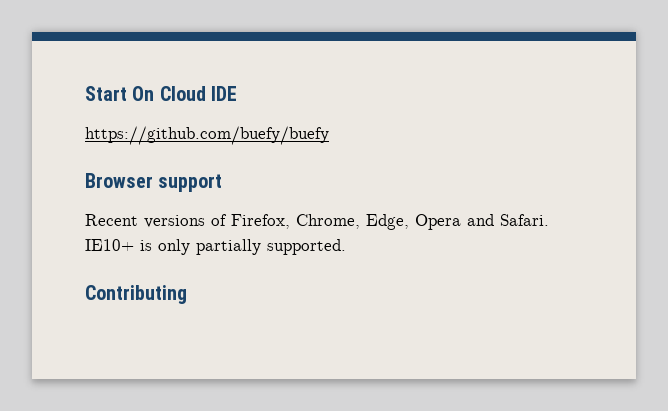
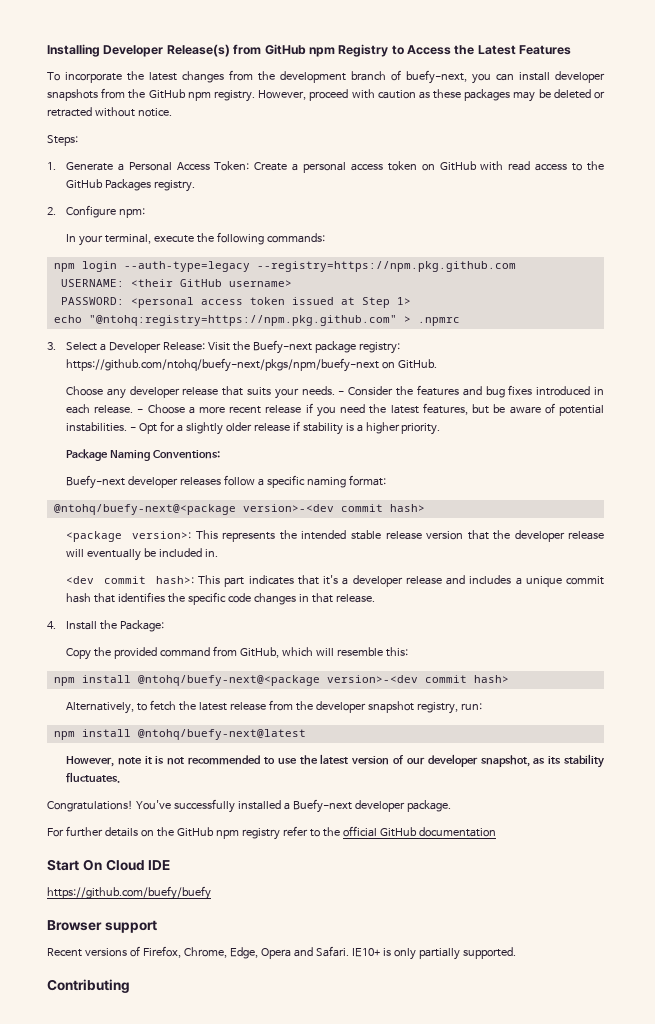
(85, 93) none -> [47,44,572,57] [47,70,605,84] [47,88,605,102] [47,107,172,117] [47,135,78,146] [47,161,605,173] [65,179,195,192] [47,205,145,218] [65,232,325,246] [53,261,516,272] [60,279,292,287] [60,297,411,308] [53,315,460,326] [47,340,400,354] [65,358,437,372] [65,385,605,399] [65,403,605,417] [65,421,441,435] [65,449,220,461] [65,475,386,489] [53,504,425,515] [65,530,604,542] [65,548,218,561] [65,575,604,587] [65,592,375,605] [47,620,164,632] [65,646,408,660] [53,675,509,686] [65,700,482,714] [53,729,306,740] [65,754,604,768] [65,772,120,783] [47,799,451,813] [47,826,496,840] Installing Developer Release(s) from GitHub npm Registry to Access the Latest Features // To incorporate the latest changes from the development branch of buefy-next, you can install developer snapshots from the GitHub npm registry. However, proceed with caution as these packages may be deleted or retracted without notice. // Steps: // 1. Generate a Personal Access Token: Create a personal access token on GitHub with read access to the GitHub Packages registry. // 2. Configure npm: // In your terminal, execute the following commands: // npm login --auth-type=legacy --registry=https://npm.pkg.github.com // USERNAME: <their GitHub username> // PASSWORD: <personal access token issued at Step 1> // echo "@ntohq:registry=https://npm.pkg.github.com" > .npmrc // 3. Select a Developer Release: Visit the Buefy-next package registry: https://github.com/ntohq/buefy-next/pkgs/npm/buefy-next on GitHub. // Choose any developer release that suits your needs. - Consider the features and bug fixes introduced in each release. - Choose a more recent release if you need the latest features, but be aware of potential instabilities. - Opt for a slightly older release if stability is a higher priority. // Package Naming Conventions: // Buefy-next developer releases follow a specific naming format: // @ntohq/buefy-next@<package version>-<dev commit hash> // <package version>: This represents the intended stable release version that the developer release will eventually be included in. // <dev commit hash>: This part indicates that it's a developer release and includes a unique commit hash that identifies the specific code changes in that release. // 4. Install the Package: // Copy the provided command from GitHub, which will resemble this: // npm install @ntohq/buefy-next@<package version>-<dev commit hash> // Alternatively, to fetch the latest release from the developer snapshot registry, run: // npm install @ntohq/buefy-next@latest // However, note it is not recommended to use the latest version of our developer snapshot, as its stability fluctuates. // Congratulations! You've successfully installed a Buefy-next developer package. // For further details on the GitHub npm registry refer to the official GitHub documentation //

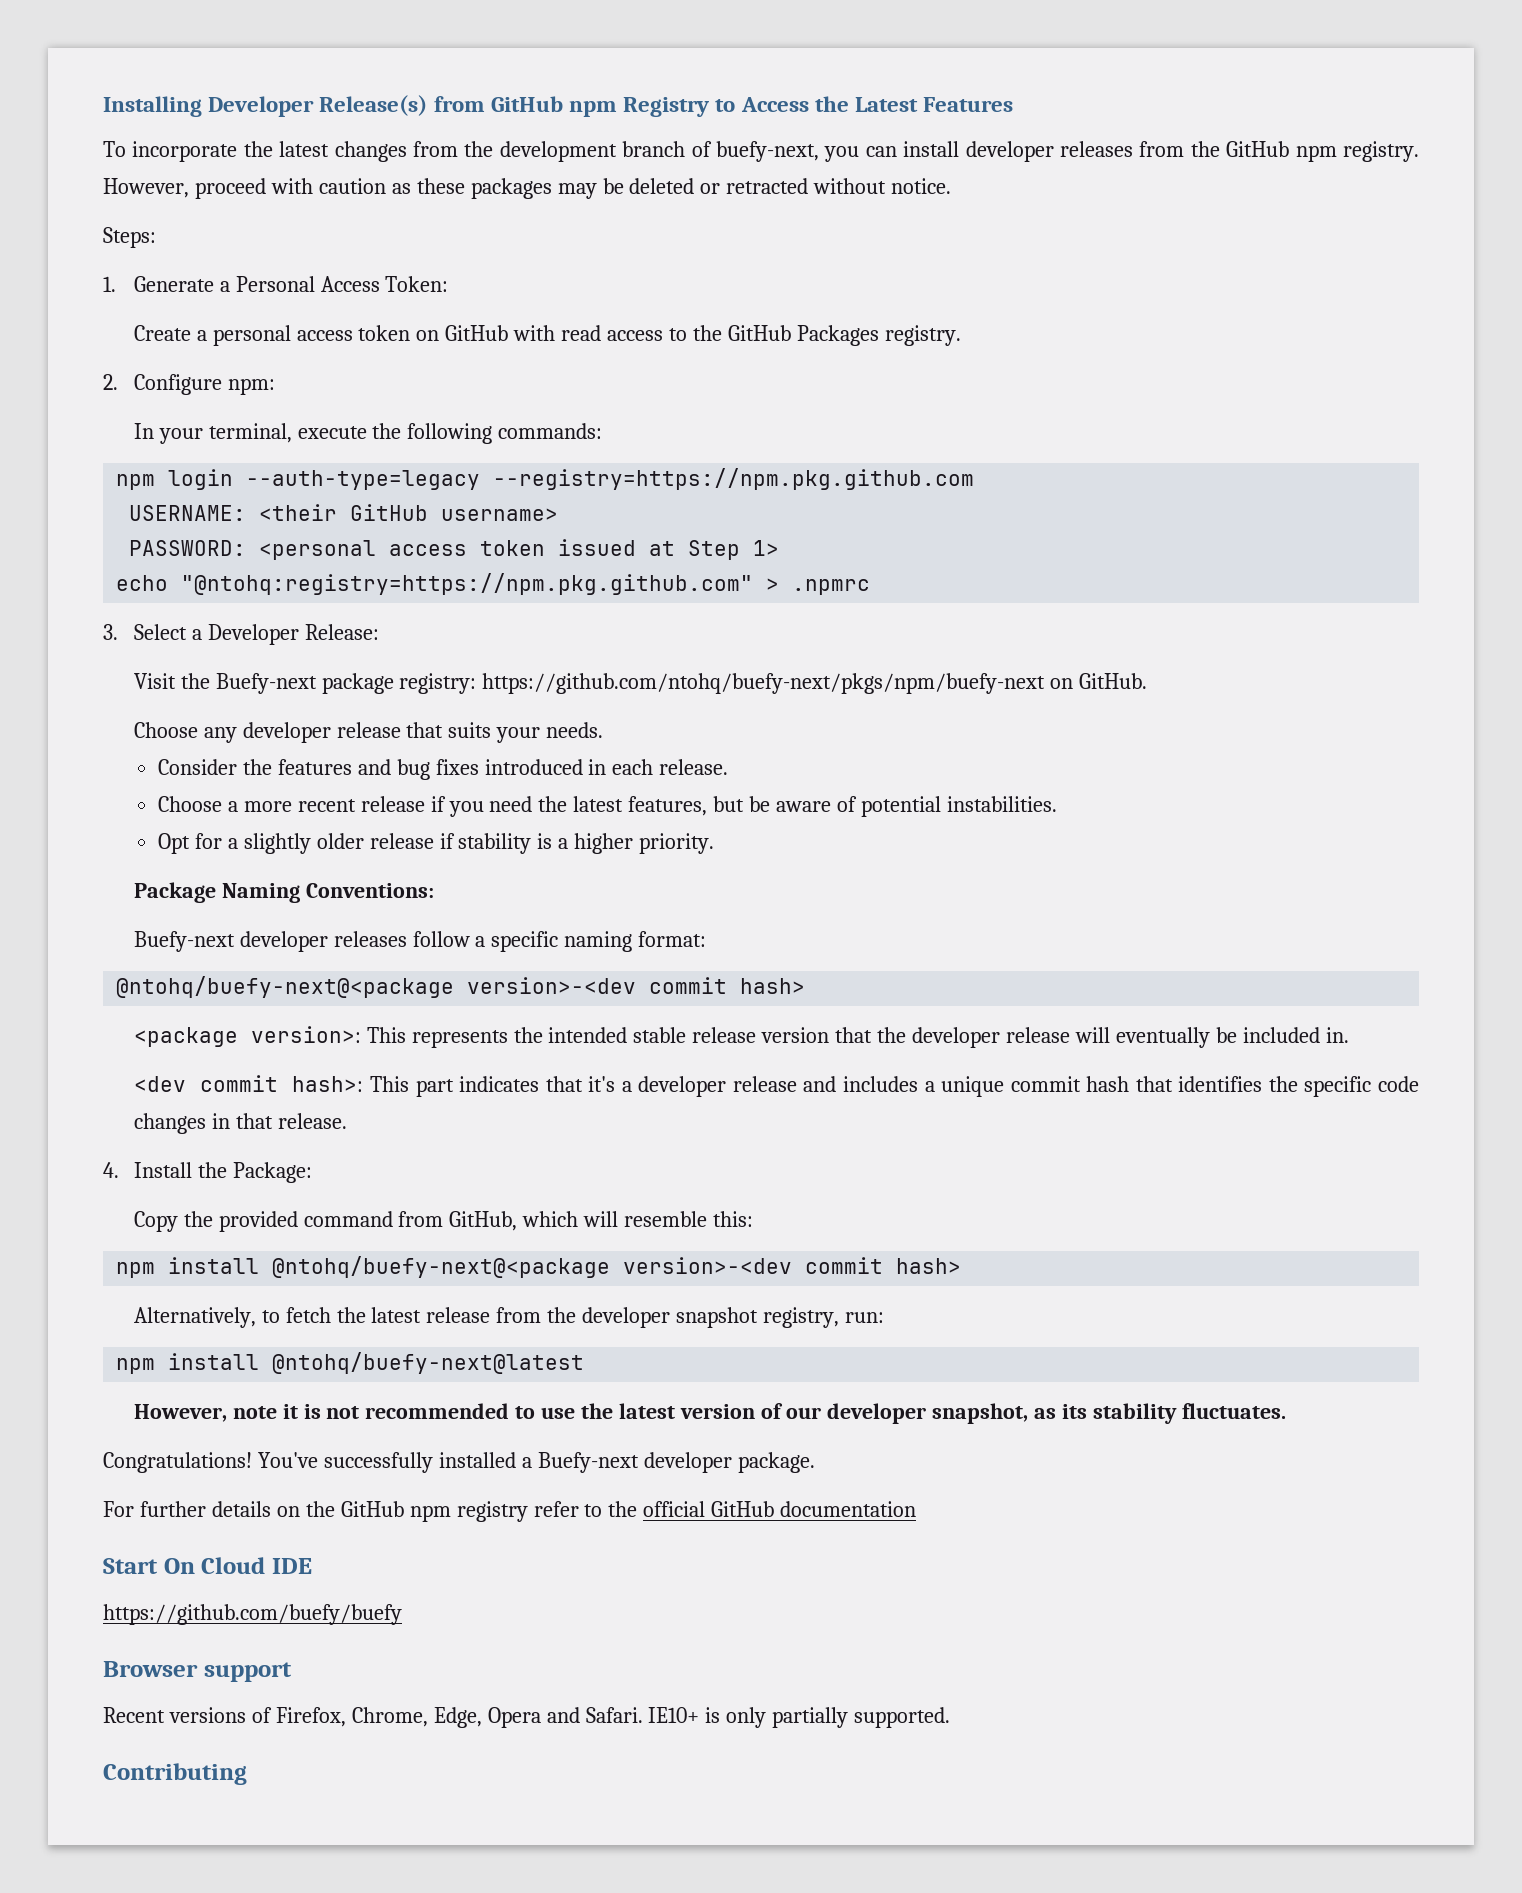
[47,89,98,101] snapshots -> [1059,141,1133,157] releases
(250, 166) none -> (449, 284) //
(205, 346) none -> (379, 632) //
[338,391,345,395] - -> (604, 730) //
[137,409,144,413] - -> (729, 767) //
[129,427,136,431] - -> (1057, 804) //

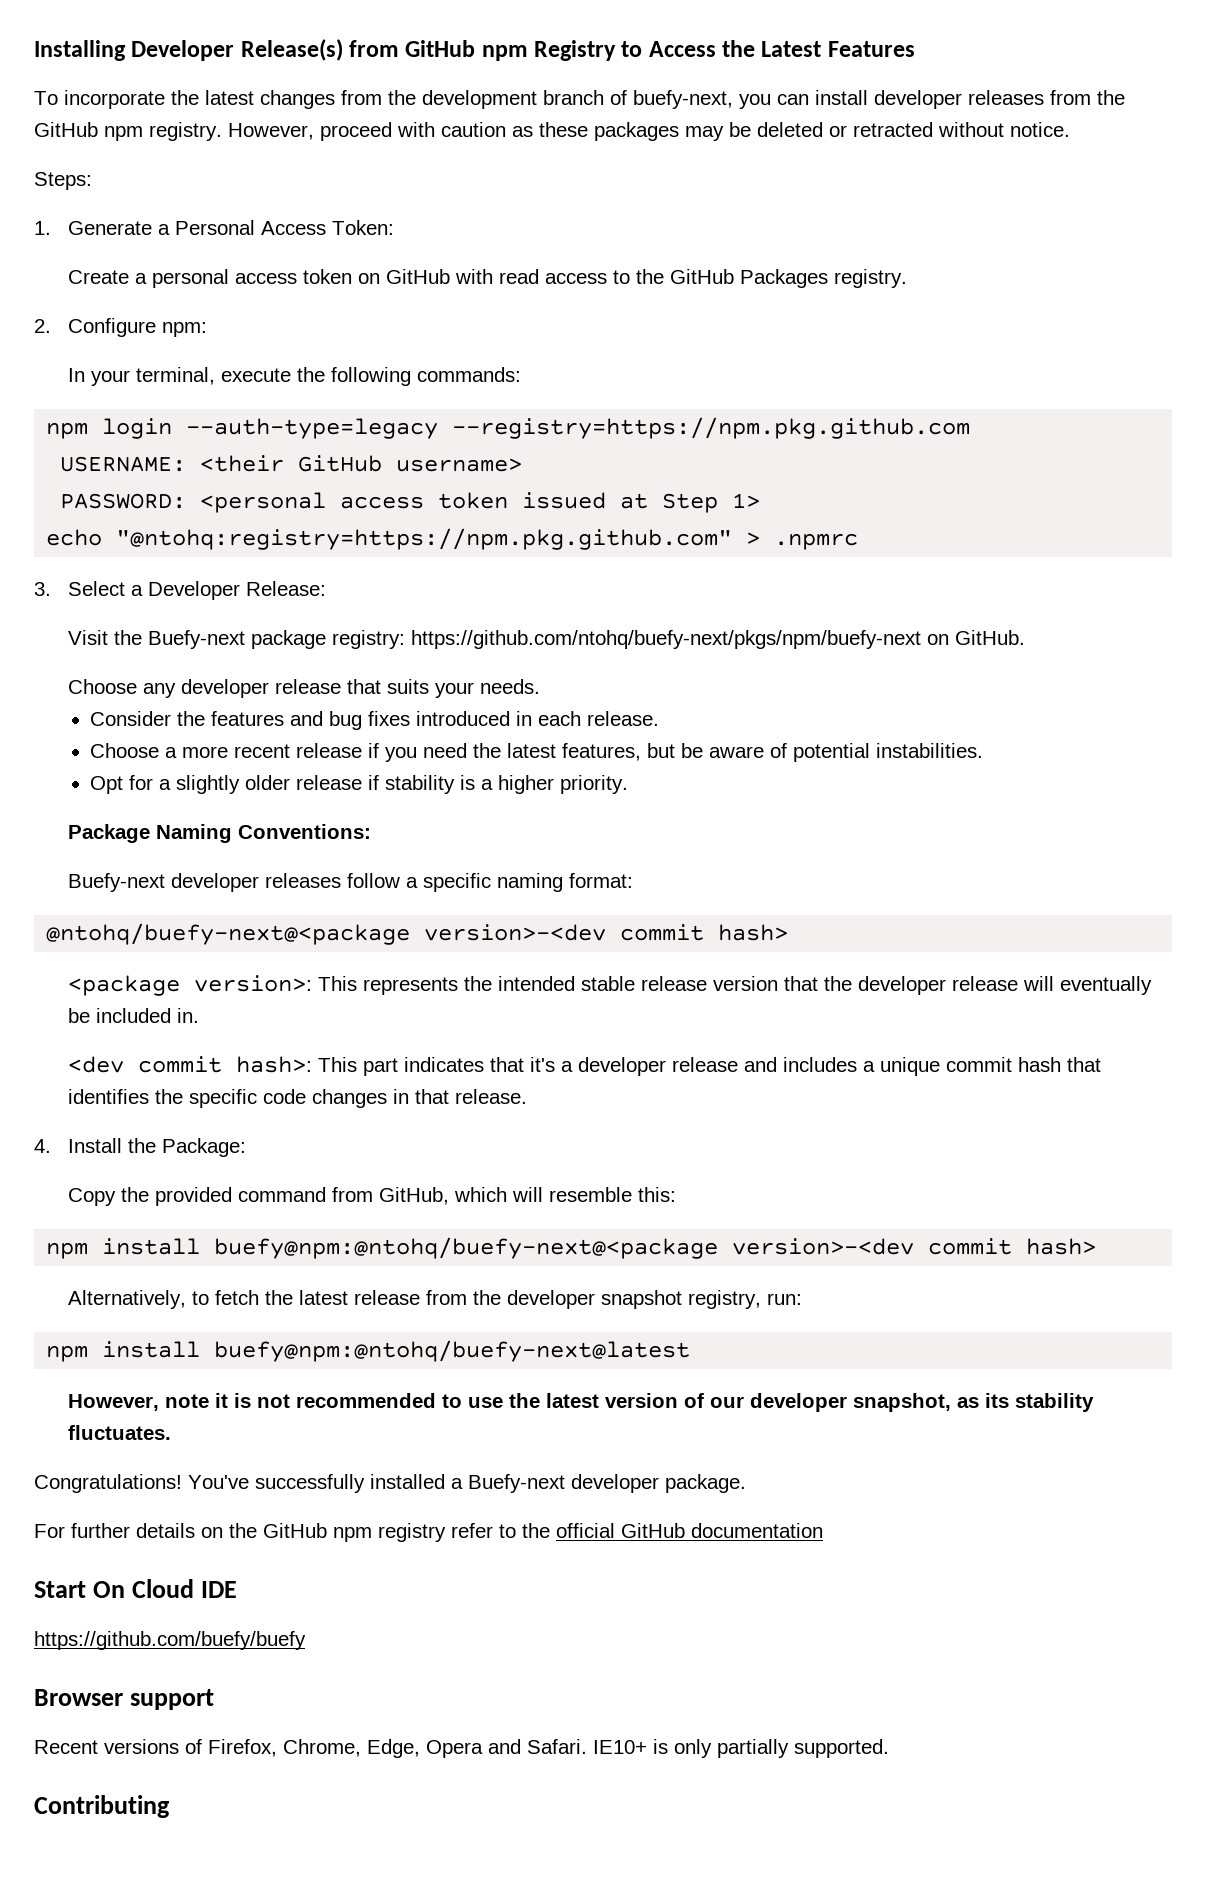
[272,1256,611,1278] @ntohq/buefy-next@<package -> [214,1237,719,1259] buefy@npm:@ntohq/buefy-next@<package
[272,1352,585,1374] @ntohq/buefy-next@latest -> [214,1340,691,1362] buefy@npm:@ntohq/buefy-next@latest

